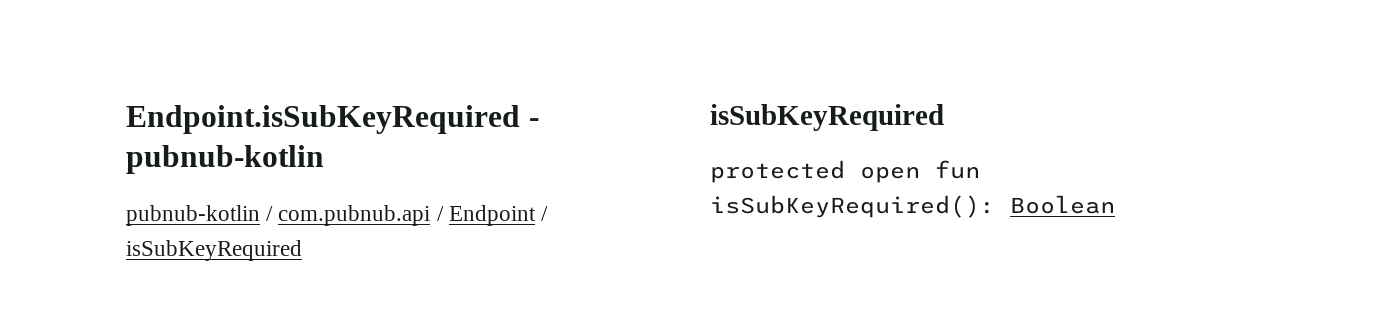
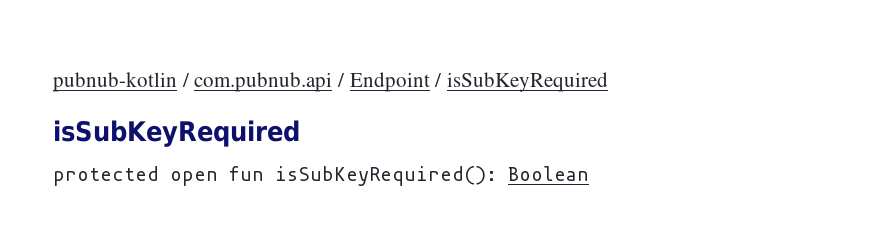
[126,105,539,134] [126,145,324,174] Endpoint.isSubKeyRequired - pubnub-kotlin // -> (53, 82) none

